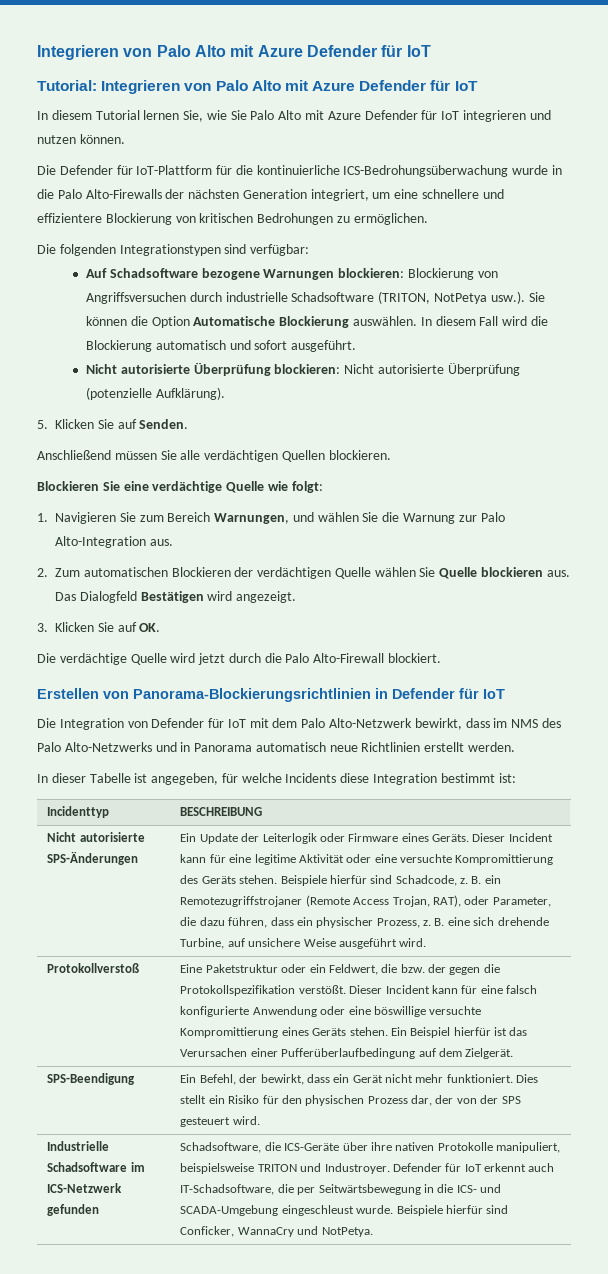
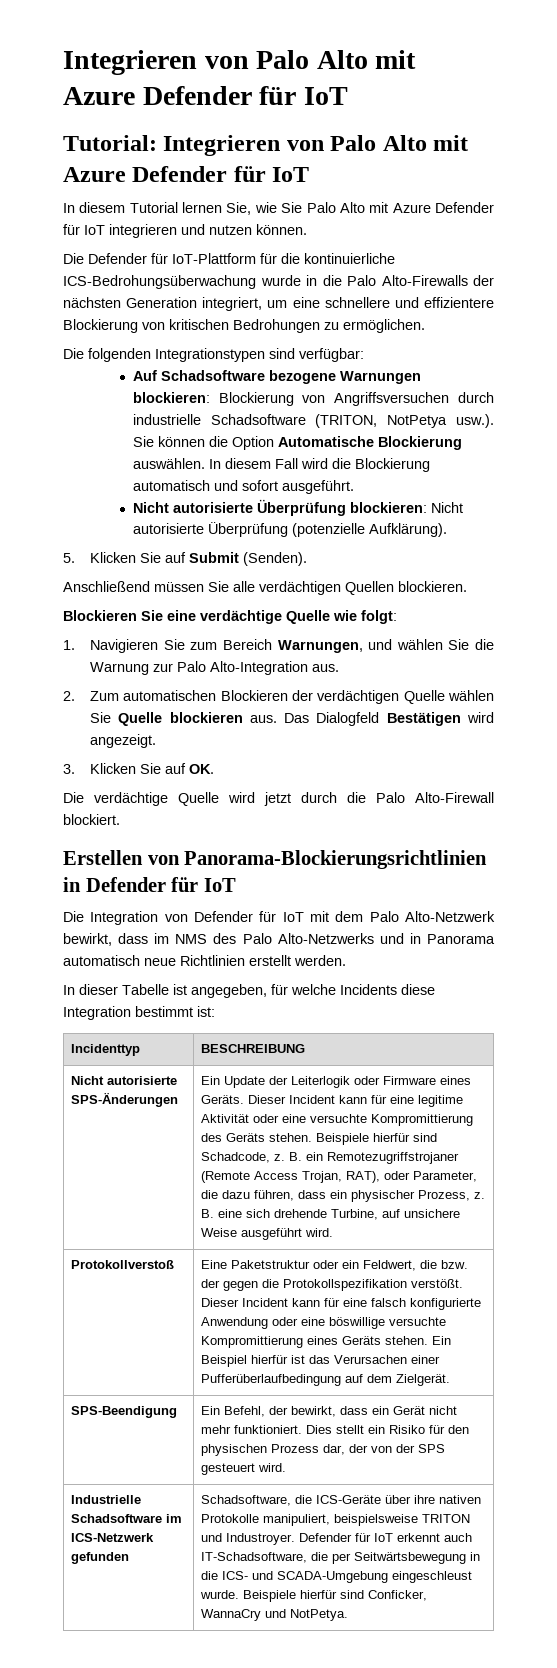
[139,419,189,429] Senden. -> [188,552,307,566] Submit (Senden).

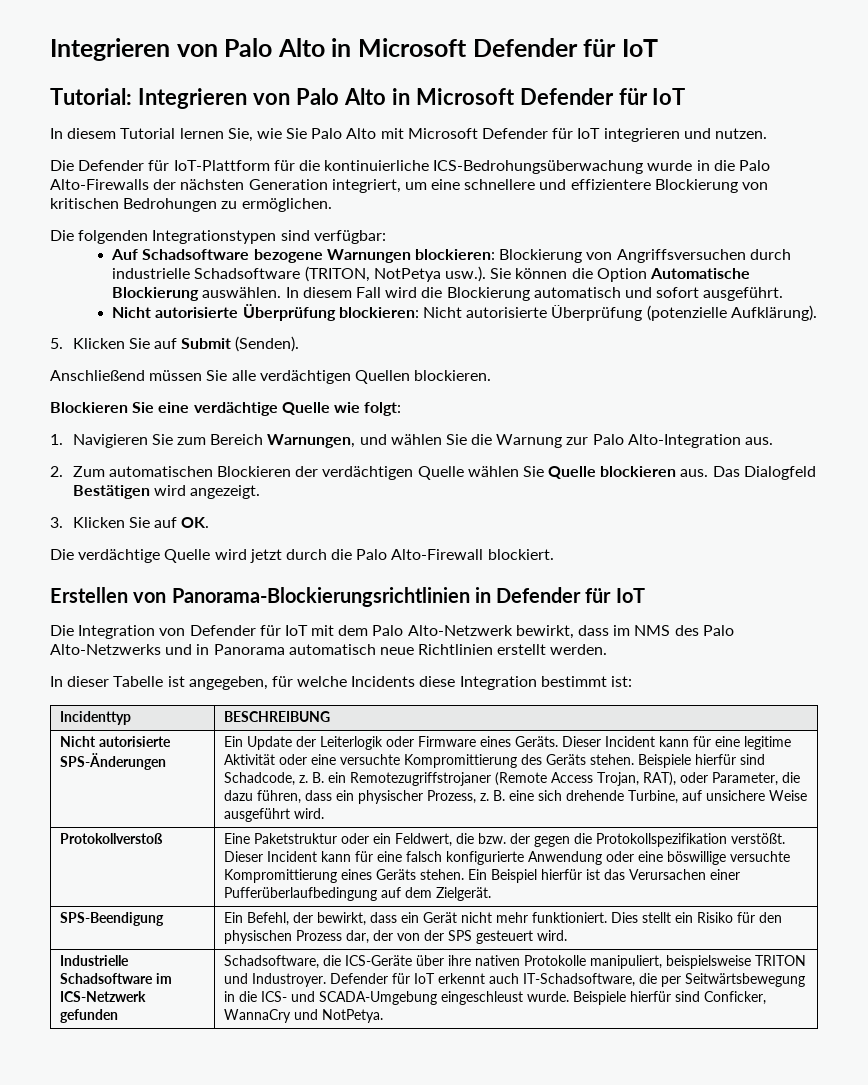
[63,50,417,75] [63,87,135,105] Integrieren von Palo Alto mit Azure -> [50,38,468,61] Integrieren von Palo Alto in Microsoft
[433,135,469,151] [63,167,126,182] mit Azure -> [391,88,515,105] in Microsoft
[392,203,431,213] Azure -> [407,128,478,139] Microsoft
[209,224,307,235] nutzen können. -> [714,128,767,139] nutzen.

